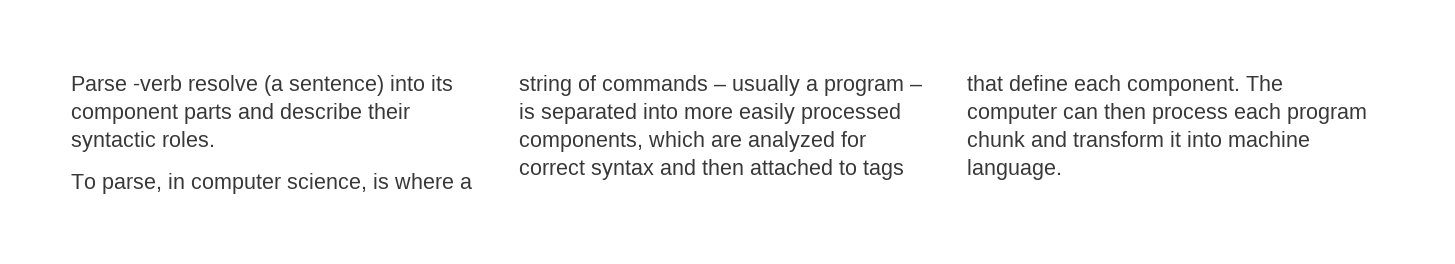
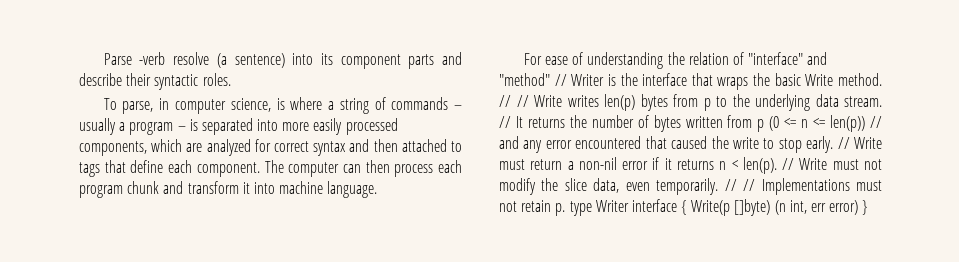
(1062, 169) none -> [523,52,828,69] [499,73,882,90] [499,94,882,111] [499,115,882,132] [499,136,882,153] [499,157,882,174] [499,178,882,195] [499,199,869,216] // For ease of understanding the relation of "interface" and "method" // Writer is the interface that wraps the basic Write method. // // Write writes len(p) bytes from p to the underlying data stream. // It returns the number of bytes written from p (0 <= n <= len(p)) // and any error encountered that caused the write to stop early. // Write must return a non-nil error if it returns n < len(p). // Write must not modify the slice data, even temporarily. // // Implementations must not retain p. type Writer interface { Write(p []byte) (n int, err error) }

